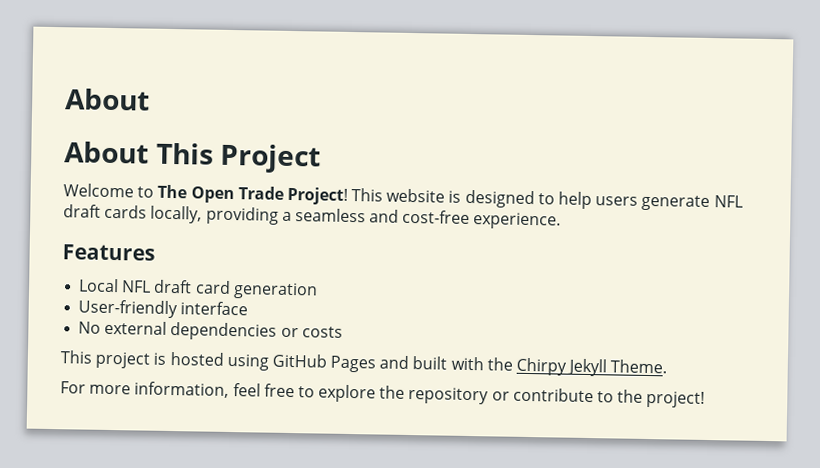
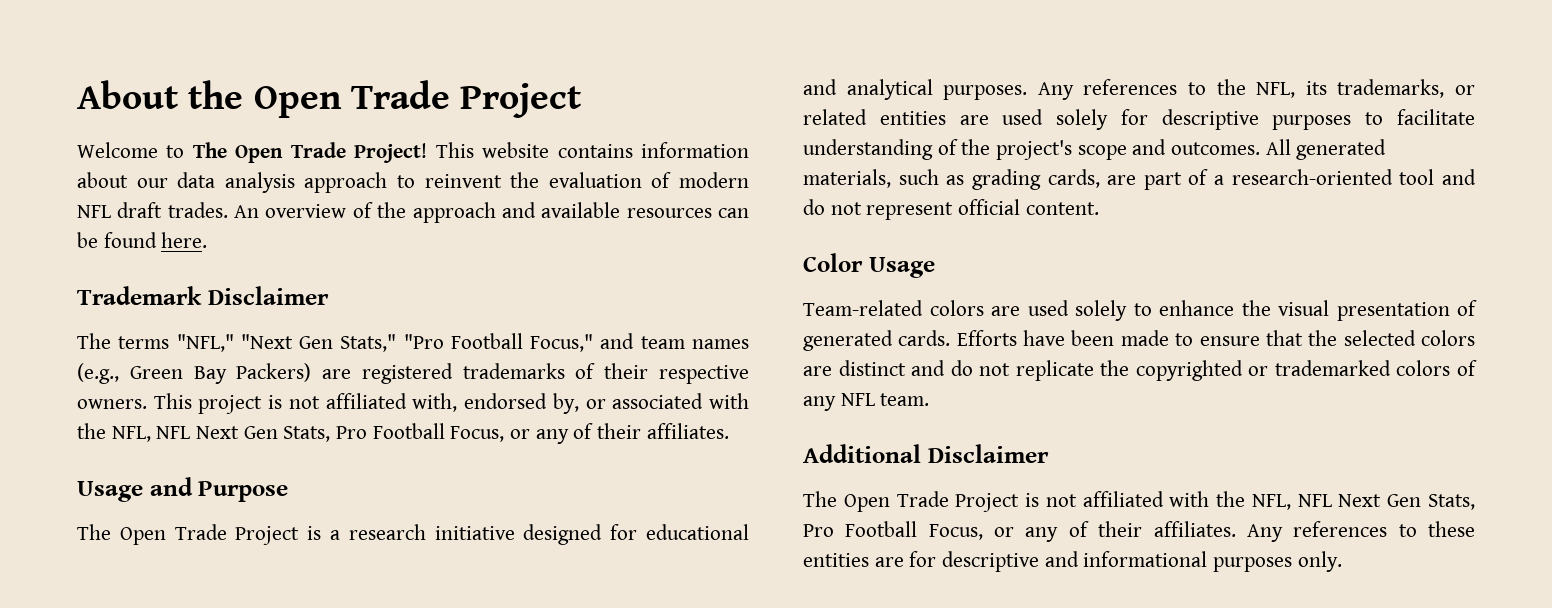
[65,88,150,111] [64,141,214,165] About // About This -> [77,80,450,118] About the Open Trade
[448,189,743,212] [63,204,562,230] [62,244,155,261] [78,278,318,300] [78,299,249,319] [78,320,343,341] [60,350,668,377] [60,381,706,408] is designed to help users generate NFL draft cards locally, providing a seamless and cost-free experience. // Features // Local NFL draft card generation // User-friendly interface // No external dependencies or costs // This project is hosted using GitHub Pages and built with the Chirpy Jekyll Theme. // For more information, feel free to explore the repository or contribute to the project! -> [557,142,750,158] [77,172,750,193] [77,202,750,223] [77,232,208,248] [77,286,329,305] [77,333,749,352] [77,363,749,384] [77,393,750,414] [77,423,729,444] [77,477,289,502] [77,524,749,545] [803,79,1475,100] [803,109,1475,130] [803,139,1387,160] [803,169,1476,190] [803,199,1099,220] [803,253,935,278] [803,300,1477,321] [803,330,1475,351] [803,360,1477,381] [803,393,930,411] [803,444,1049,463] [803,491,1475,512] [803,521,1475,542] [803,551,1342,572] contains information about our data analysis approach to reinvent the evaluation of modern NFL draft trades. An overview of the approach and available resources can be found here. // Trademark Disclaimer // The terms "NFL," "Next Gen Stats," "Pro Football Focus," and team names (e.g., Green Bay Packers) are registered trademarks of their respective owners. This project is not affiliated with, endorsed by, or associated with the NFL, NFL Next Gen Stats, Pro Football Focus, or any of their affiliates. // Usage and Purpose // The Open Trade Project is a research initiative designed for educational and analytical purposes. Any references to the NFL, its trademarks, or related entities are used solely for descriptive purposes to facilitate understanding of the project's scope and outcomes. All generated materials, such as grading cards, are part of a research-oriented tool and do not represent official content. // Color Usage // Team-related colors are used solely to enhance the visual presentation of generated cards. Efforts have been made to ensure that the selected colors are distinct and do not replicate the copyrighted or trademarked colors of any NFL team. // Additional Disclaimer // The Open Trade Project is not affiliated with the NFL, NFL Next Gen Stats, Pro Football Focus, or any of their affiliates. Any references to these entities are for descriptive and informational purposes only.

